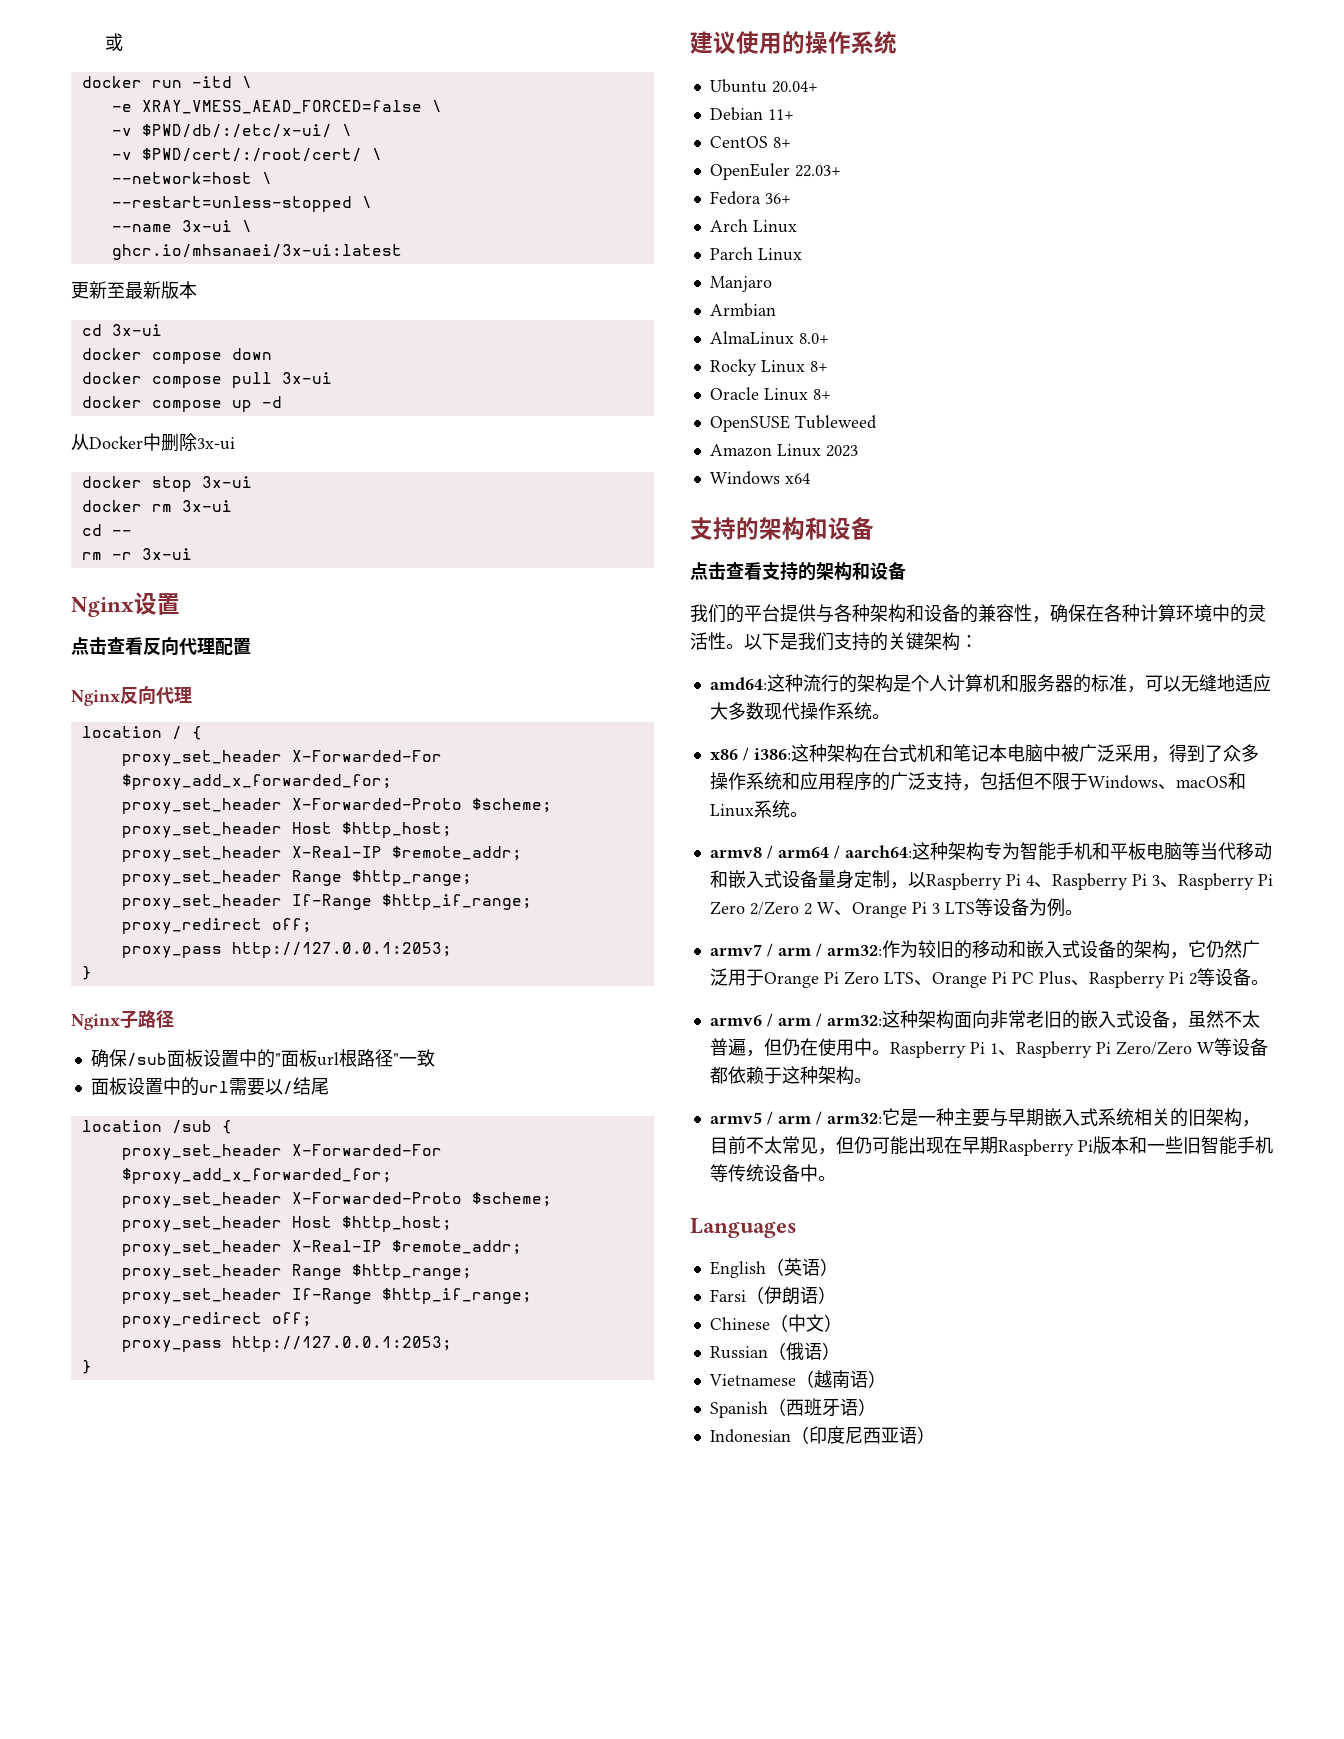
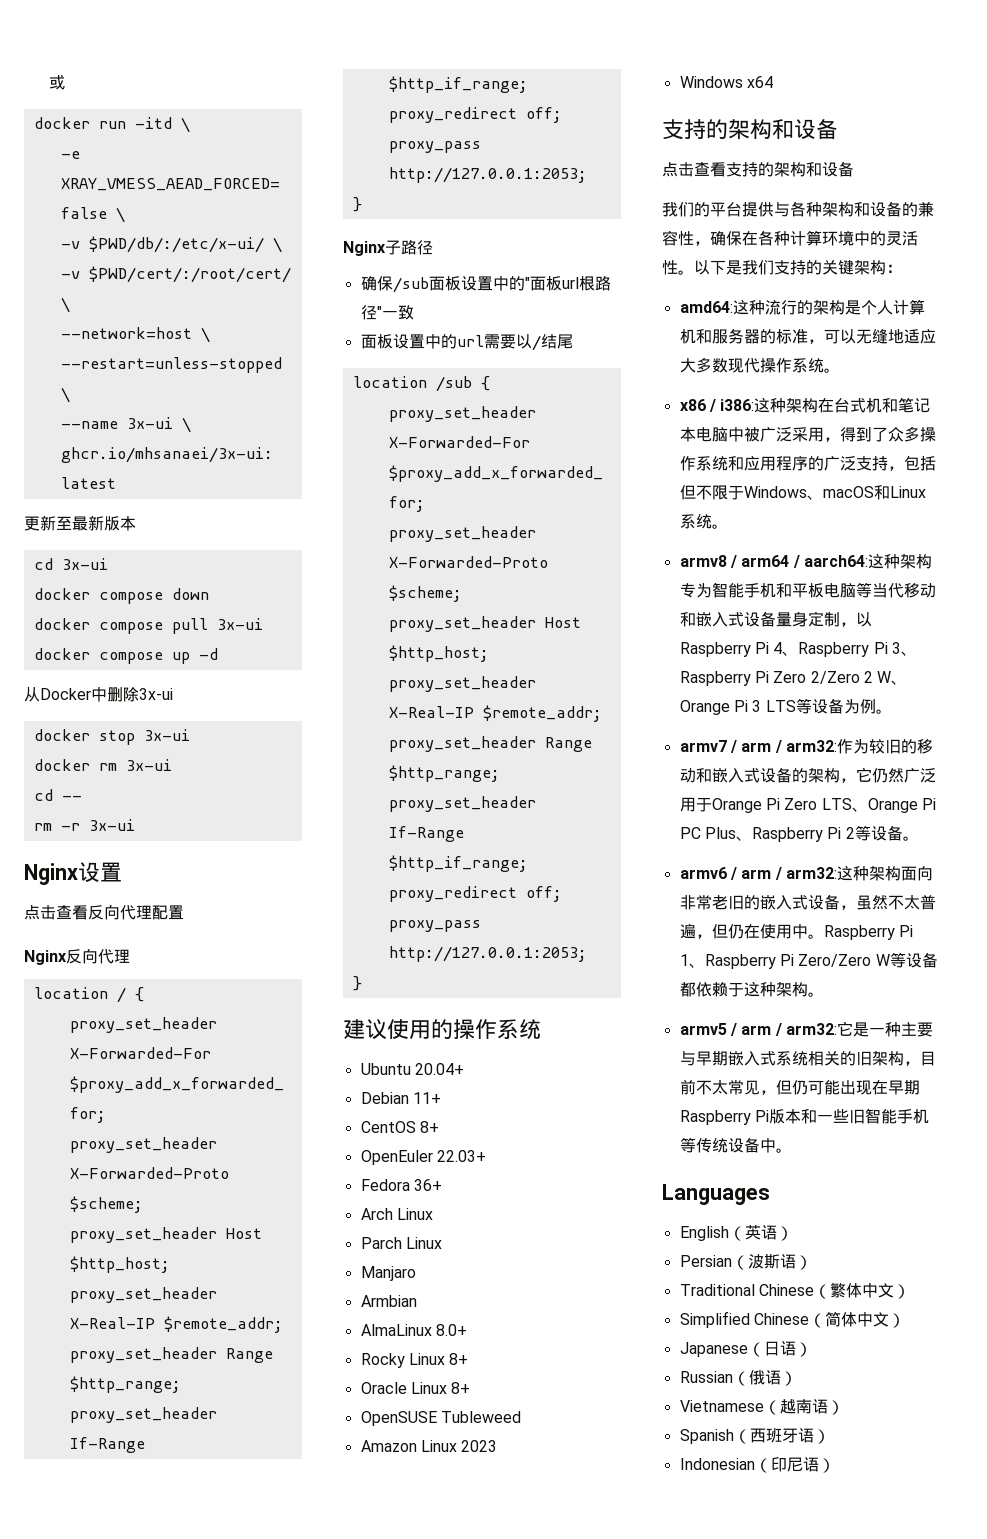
[709,1286,836,1305] [709,1314,824,1332] Farsi（伊朗语） // Chinese（中文 -> [679,1254,812,1270] [679,1283,910,1299] [679,1311,905,1328] [679,1341,796,1357] Persian（波斯语） // Traditional Chinese（繁体中文） // Simplified Chinese（简体中文） // Japanese（日语
[826,1426,899,1444] 度尼西亚 -> [786,1457,803,1472] 尼

